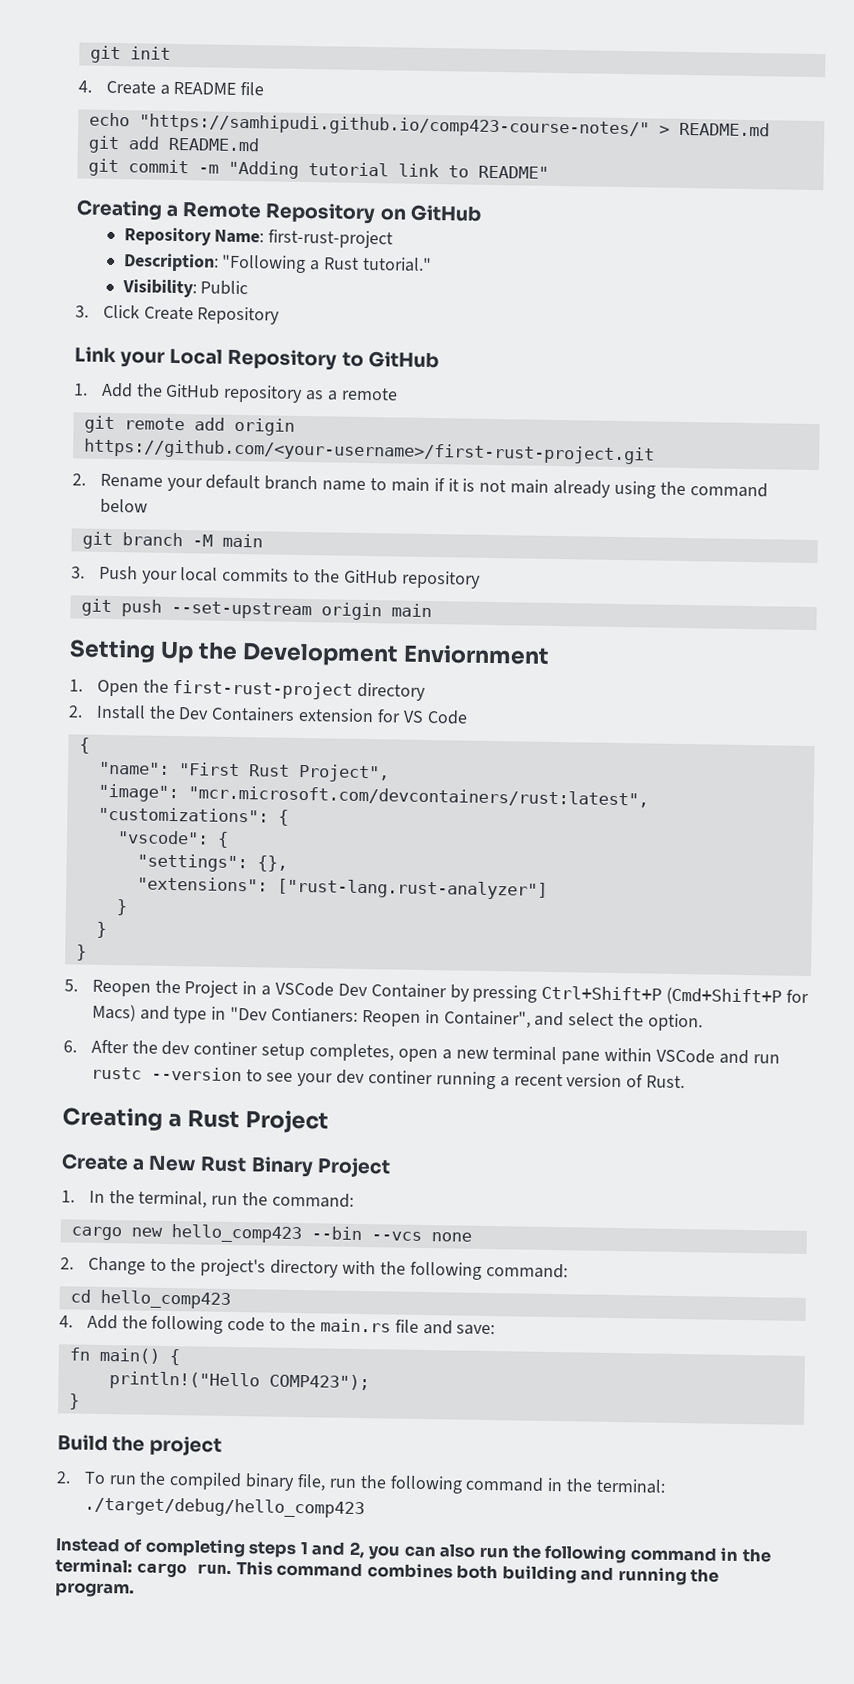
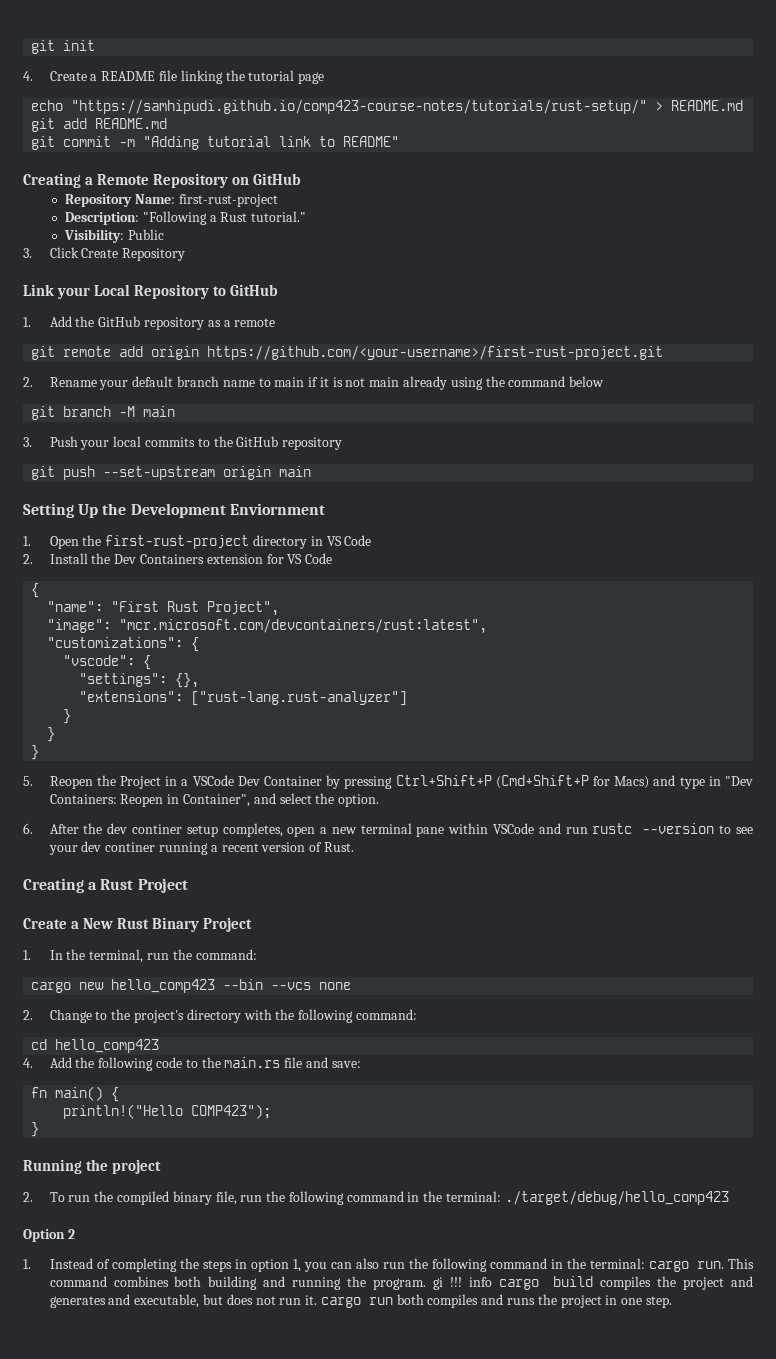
(265, 88) none -> [180,70,325,84] linking the tutorial page
[138,113,650,139] "https://samhipudi.github.io/comp423-course-notes/" -> [71,100,648,114] "https://samhipudi.github.io/comp423-course-notes/tutorials/rust-setup/"
(427, 691) none -> [310,535,372,546] in VS Code
[271,1007,359,1023] Contianers: -> [49,794,117,804] Containers:
[57,1434,108,1452] Build -> [23,1159,82,1174] Running
[55,1537,365,1559] Instead of completing steps 1 and 2, -> [23,1229,75,1242] [23,1258,301,1272] Option 2 // 1. Instead of completing the steps in option 1,
(135, 1590) none -> [432,1276,753,1290] [49,1294,672,1308] gi !!! info cargo build compiles the project and generates and executable, but does not run it. cargo run both compiles and runs the project in one step.

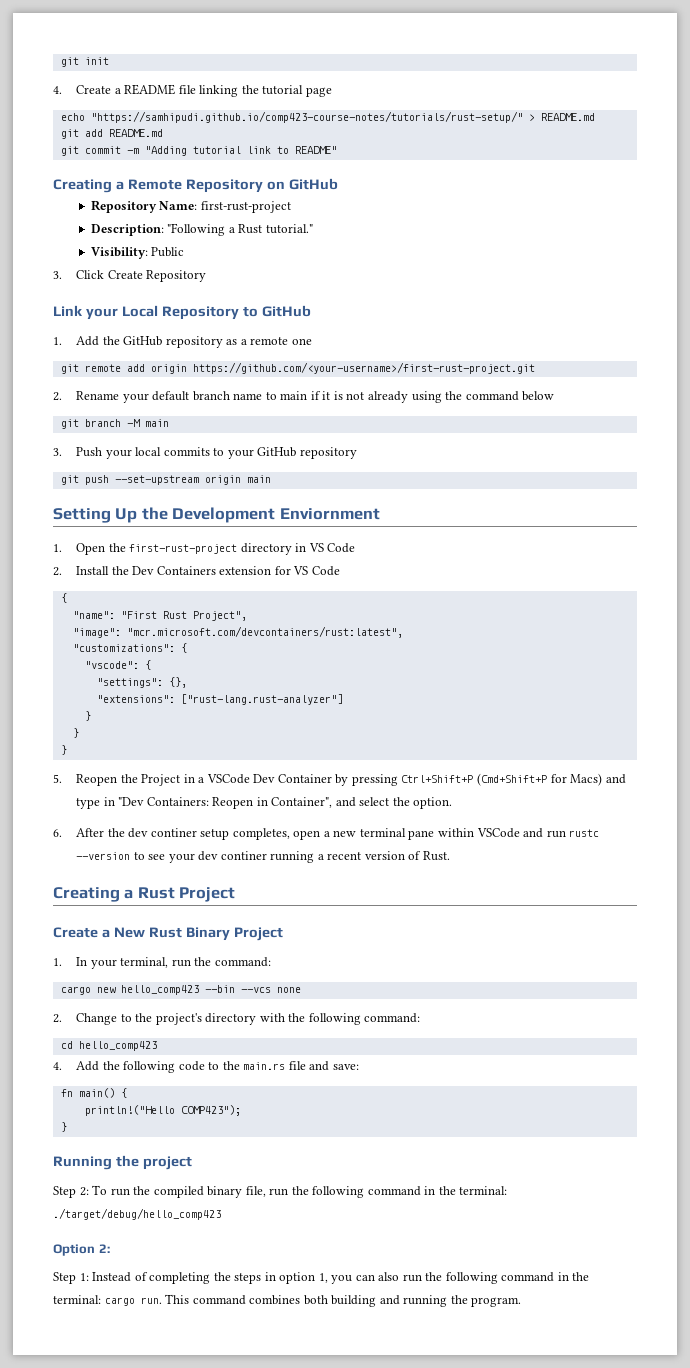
(276, 322) none -> [291,338,312,345] one
[369,377,400,387] main -> (365, 396) none
[213,436,233,447] the -> [227,449,254,459] your
[66,949,86,960] the -> [90,959,117,969] your
[23,1192,33,1202] 2. -> [53,1186,89,1198] Step 2:
[67,1229,75,1239] [23,1259,31,1269] 2 // 1. -> [98,1244,110,1253] [53,1272,89,1284] 2: // Step 1:
[432,1276,753,1290] [49,1294,672,1308] gi !!! info cargo build compiles the project and generates and executable, but does not run it. cargo run both compiles and runs the project in one step. -> (522, 1302) none

